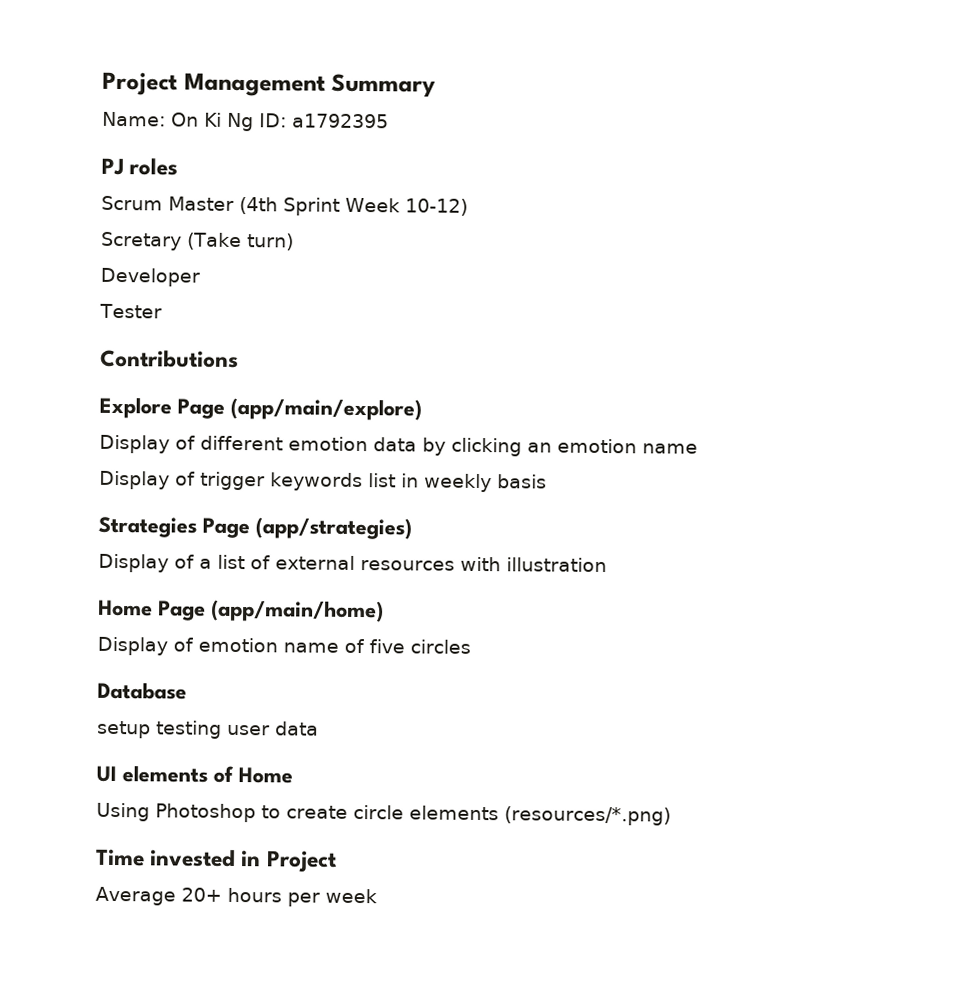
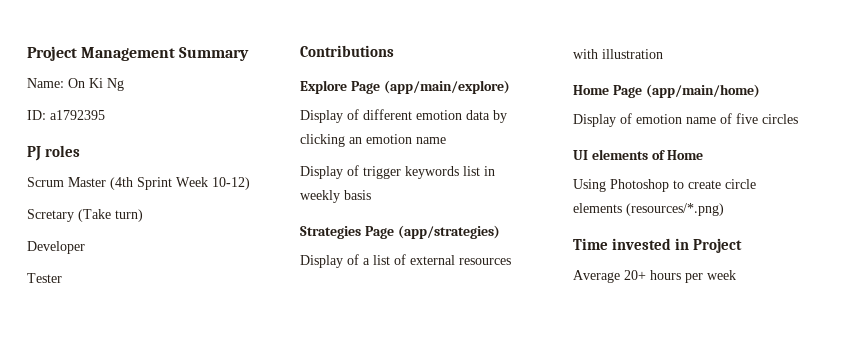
(254, 122) none -> (124, 84) //
[97,681,187,700] [97,720,319,739] // Database // setup testing user data -> (798, 119) none

